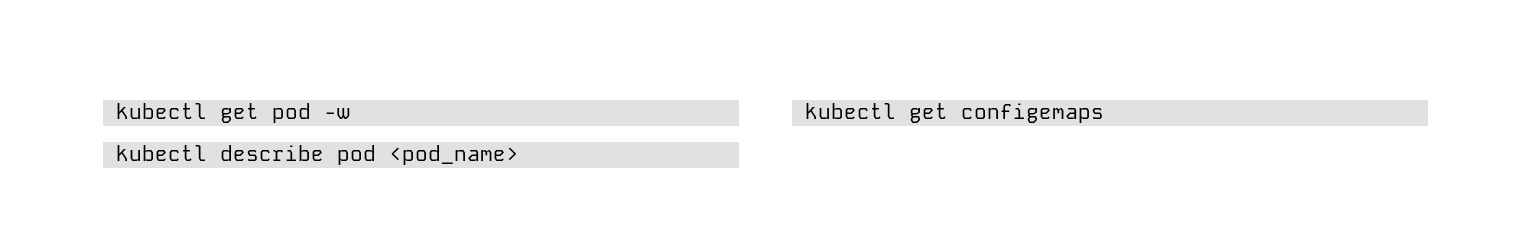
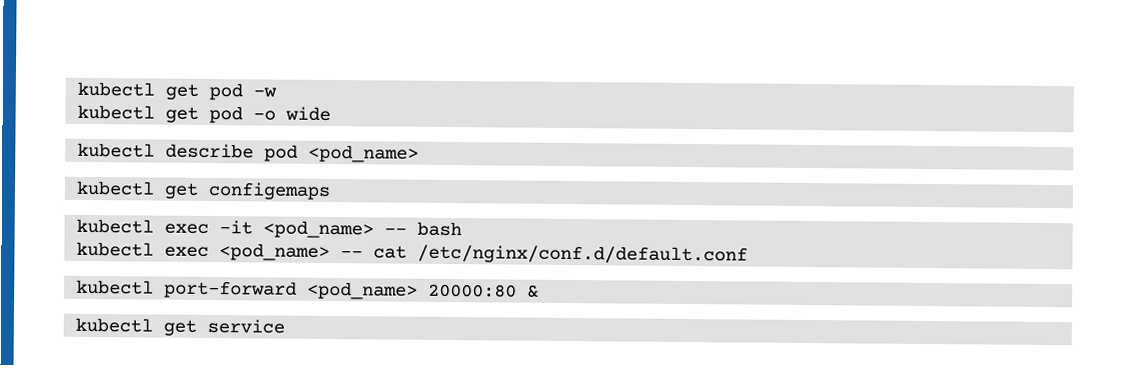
(350, 113) none -> [76,104,331,124] // kubectl get pod -o wide
(1104, 113) none -> [75,218,462,239] [75,241,748,265] [75,279,539,300] [74,317,285,336] // kubectl exec -it <pod_name> -- bash // kubectl exec <pod_name> -- cat /etc/nginx/conf.d/default.conf // kubectl port-forward <pod_name> 20000:80 & // kubectl get service

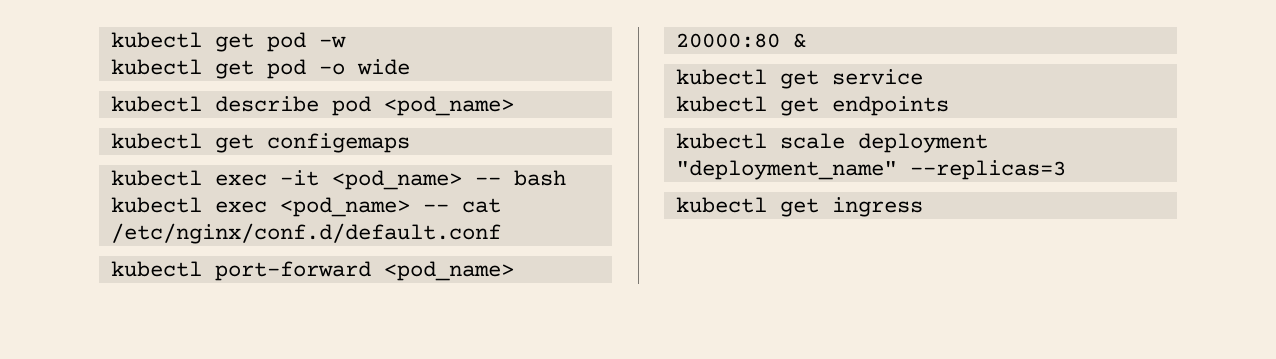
(285, 326) none -> [676,96,949,116] [676,133,988,153] [676,160,1066,180] [676,197,923,217] // kubectl get endpoints // kubectl scale deployment "deployment_name" --replicas=3 // kubectl get ingress

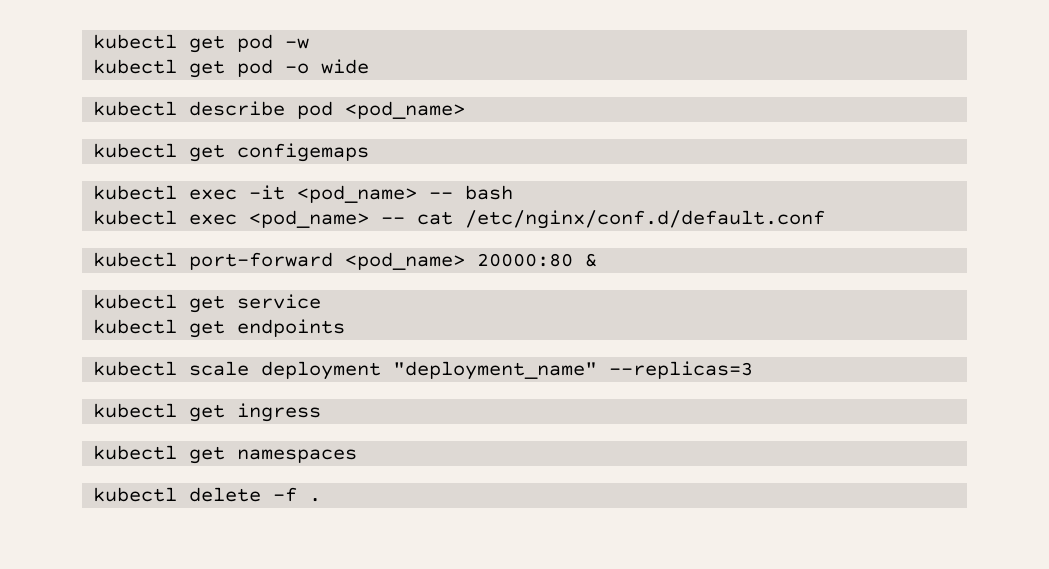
(923, 207) none -> [93,445,358,464] [93,487,322,502] // kubectl get namespaces // kubectl delete -f .

